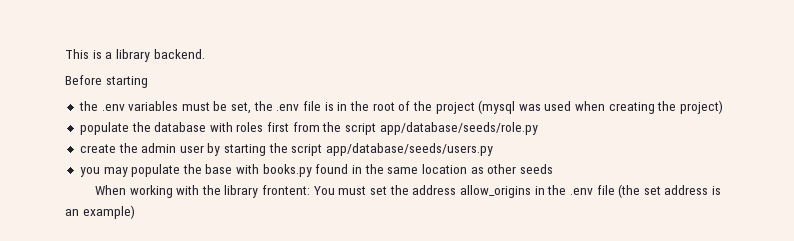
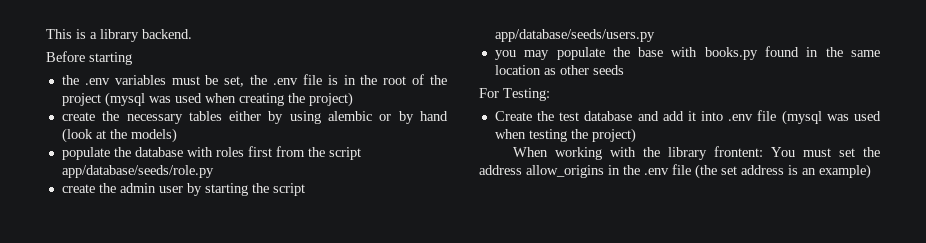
(724, 107) none -> [61,111,449,124] [61,128,177,143] // create the necessary tables either by using alembic or by hand (look at the models)
(553, 169) none -> [479,88,550,101] [494,110,882,125] [494,128,636,143] // For Testing: // Create the test database and add it into .env file (mysql was used when testing the project)

